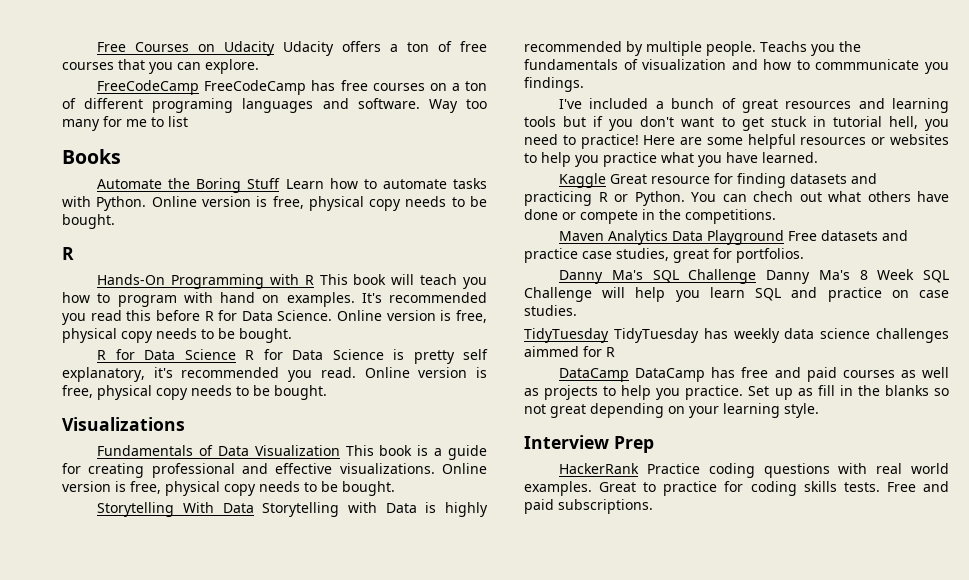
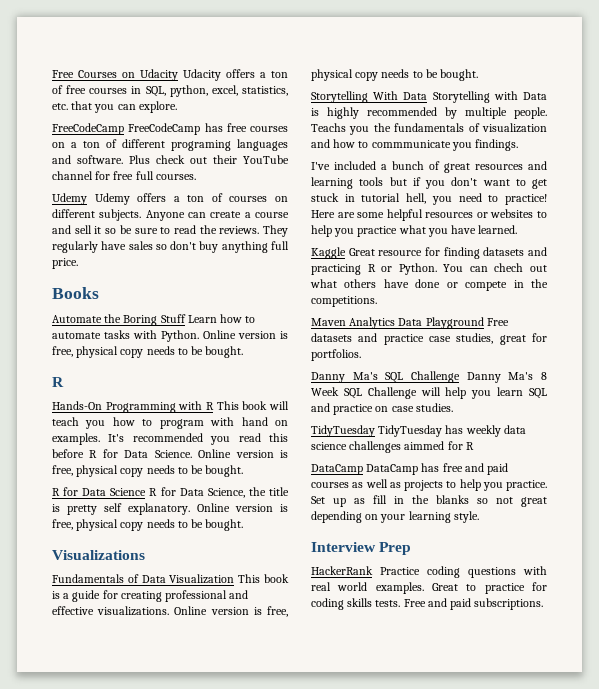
(114, 66) none -> [131,85,288,97] [52,103,68,110] in SQL, python, excel, statistics, etc.
[428,99,488,113] [62,116,188,131] Way too many for me to list -> [129,155,289,164] [52,171,196,180] [52,193,288,205] [52,209,290,221] [52,225,288,237] [52,241,289,253] [52,258,78,269] Plus check out their YouTube channel for free full courses. // Udemy Udemy offers a ton of courses on different subjects. Anyone can create a course and sell it so be sure to read the reviews. They regularly have sales so don't buy anything full price.
[332,349,489,364] [62,367,356,382] Science is pretty self explanatory, it's recommended you read. -> [207,487,289,498] [52,503,190,515] Science, the title is pretty self explanatory.

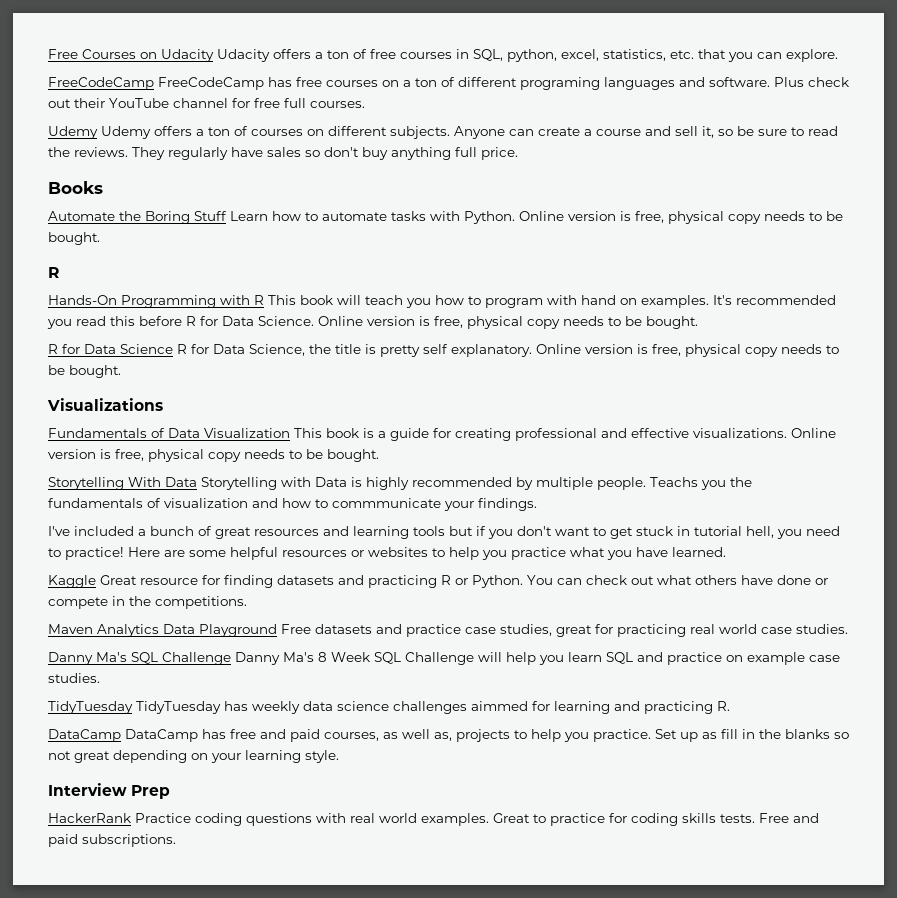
[94,226,102,234] it -> [702,126,714,138] it,
[451,142,472,151] you -> [444,501,474,511] your
[494,263,524,272] chech -> [586,575,627,585] check
[311,349,361,361] portfolios. -> [617,624,848,637] practicing real world case studies.
(389, 409) none -> [747,652,805,665] example
[465,442,474,450] R -> [554,701,730,714] learning and practicing R.
[311,482,349,488] courses -> [324,732,379,741] courses,
[389,482,401,488] as -> [434,732,452,741] as,

